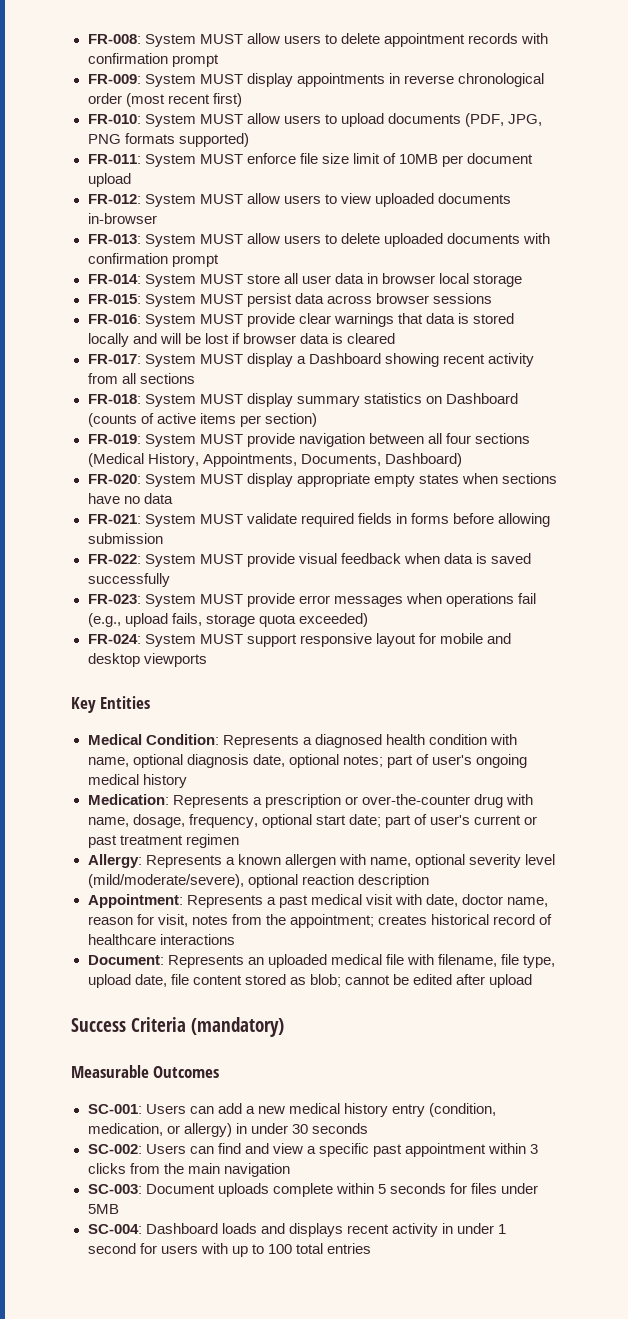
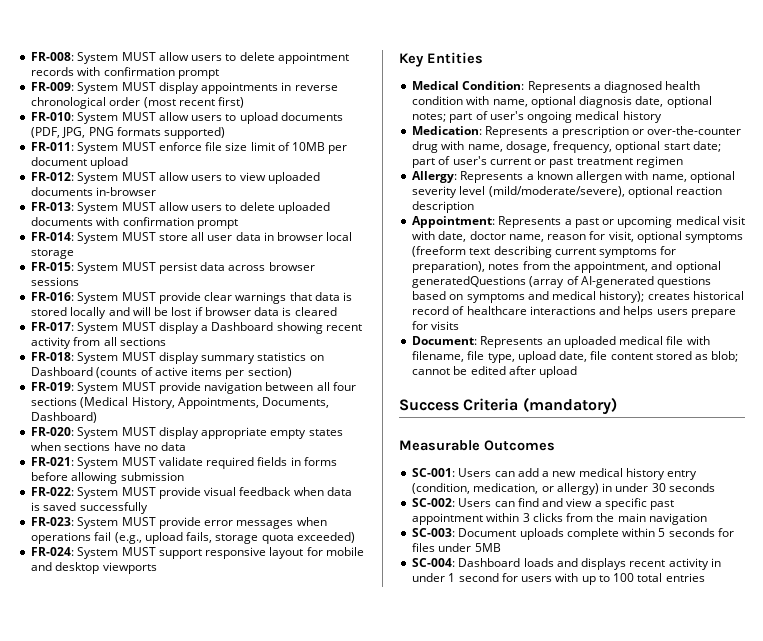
(308, 901) none -> [602,216,673,228] or upcoming
[191,914,374,928] notes from the appointment; -> [636,231,744,243] [412,246,677,258] [412,261,721,273] [412,276,712,288] [412,291,645,303] optional symptoms (freeform text describing current symptoms for preparation), notes from the appointment, and optional generatedQuestions (array of AI-generated questions based on symptoms and medical history);
(235, 939) none -> [599,306,736,318] [412,321,460,330] and helps users prepare for visits

